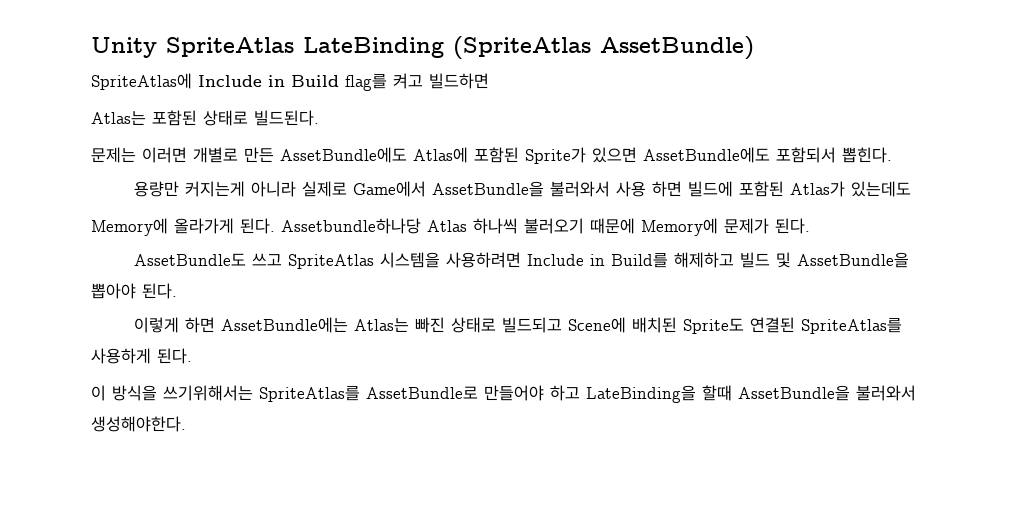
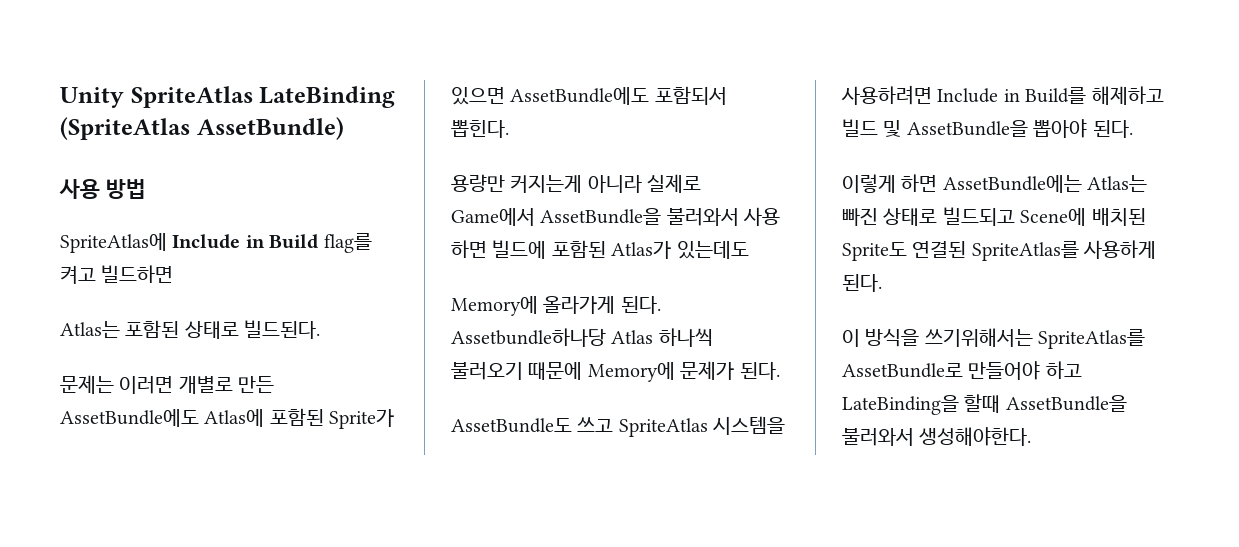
(754, 48) none -> [59,179,146,199] // 사용 방법

